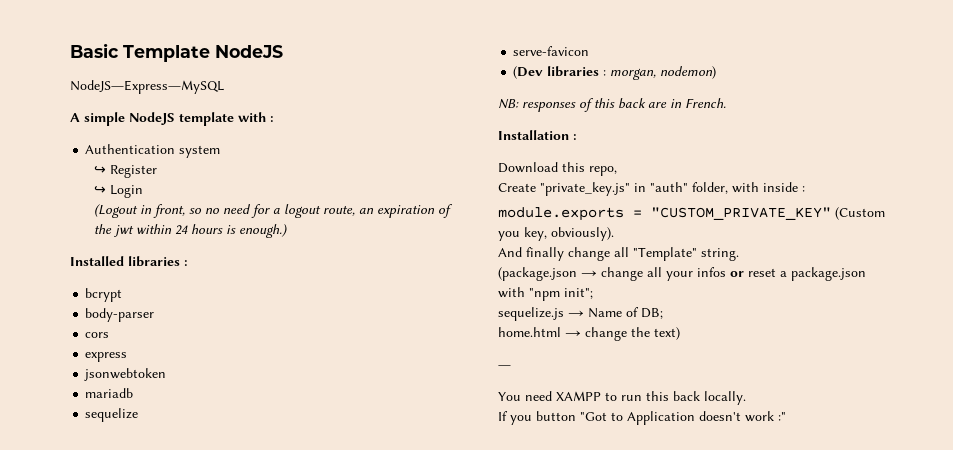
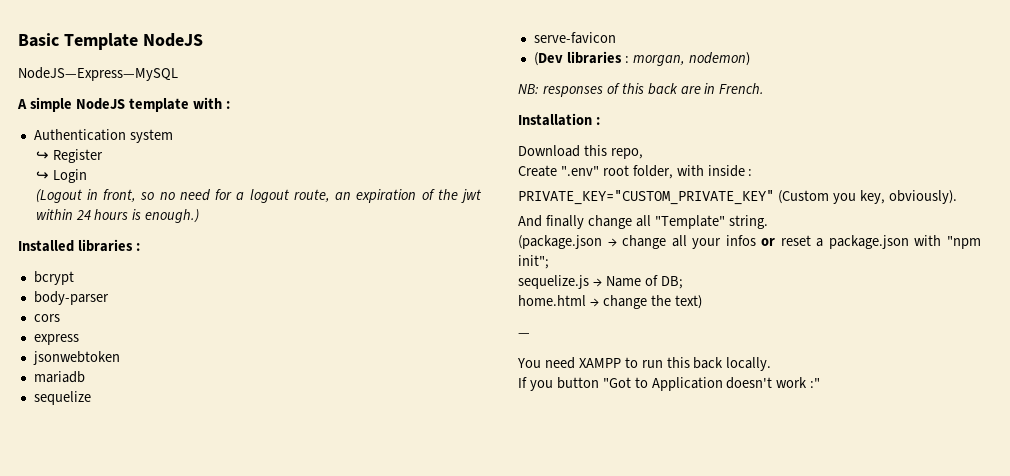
[540,182,688,196] "private_key.js" in "auth" -> [560,165,629,176] ".env" root
[498,207,831,221] module.exports = "CUSTOM_PRIVATE_KEY" -> [518,190,774,205] PRIVATE_KEY="CUSTOM_PRIVATE_KEY"

